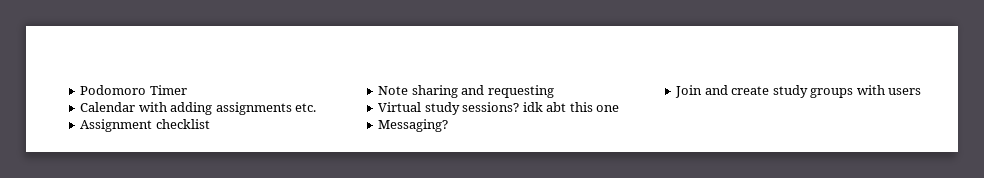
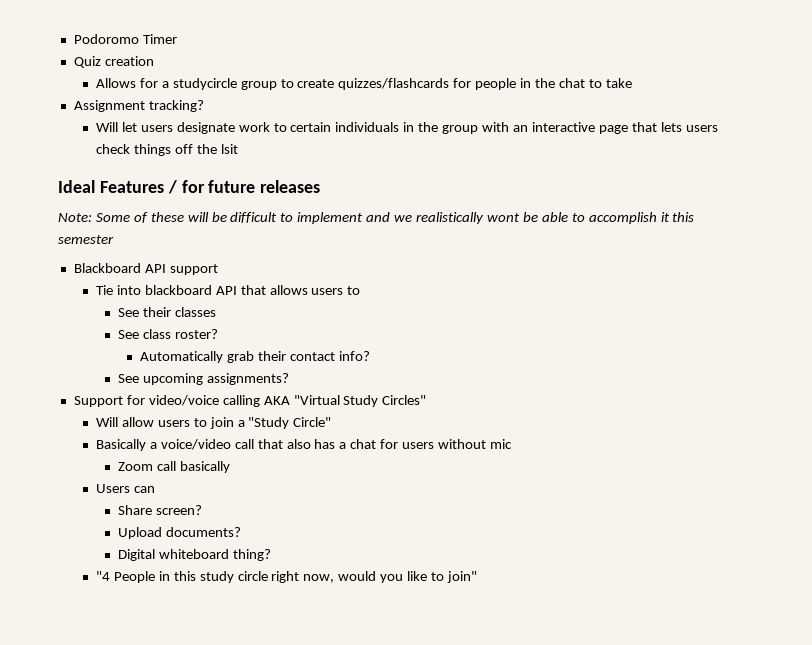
[80,85,147,95] Podomoro -> [73,34,139,44] Podoromo
[80,102,317,115] [80,119,210,132] [378,85,554,98] [378,102,620,115] [378,119,449,132] [675,85,922,98] Calendar with adding assignments etc. // Assignment checklist // Note sharing and requesting // Virtual study sessions? idk abt this one // Messaging? // Join and create study groups with users -> [73,56,154,68] [95,78,632,90] [73,100,204,112] [95,122,718,134] [95,144,238,156] [58,180,321,194] [58,212,695,224] [58,235,114,244] [73,263,218,275] [95,285,361,295] [118,307,216,317] [118,329,218,339] [140,351,370,363] [118,373,289,385] [73,395,427,407] [95,417,332,429] [95,439,512,451] [118,461,230,473] [95,484,155,493] [118,505,202,515] [118,527,241,539] [118,549,271,561] [95,571,477,583] Quiz creation // Allows for a studycircle group to create quizzes/flashcards for people in the chat to take // Assignment tracking? // Will let users designate work to certain individuals in the group with an interactive page that lets users check things off the lsit // Ideal Features / for future releases // Note: Some of these will be difficult to implement and we realistically wont be able to accomplish it this semester // Blackboard API support // Tie into blackboard API that allows users to // See their classes // See class roster? // Automatically grab their contact info? // See upcoming assignments? // Support for video/voice calling AKA "Virtual Study Circles" // Will allow users to join a "Study Circle" // Basically a voice/video call that also has a chat for users without mic // Zoom call basically // Users can // Share screen? // Upload documents? // Digital whiteboard thing? // "4 People in this study circle right now, would you like to join"

